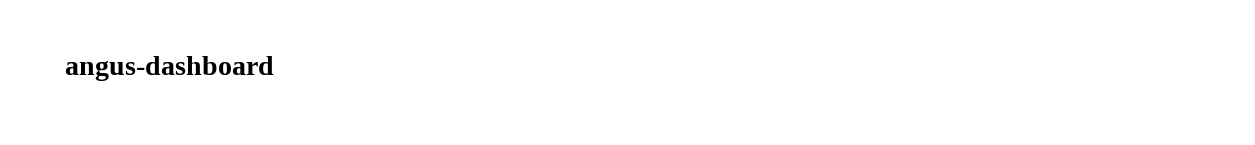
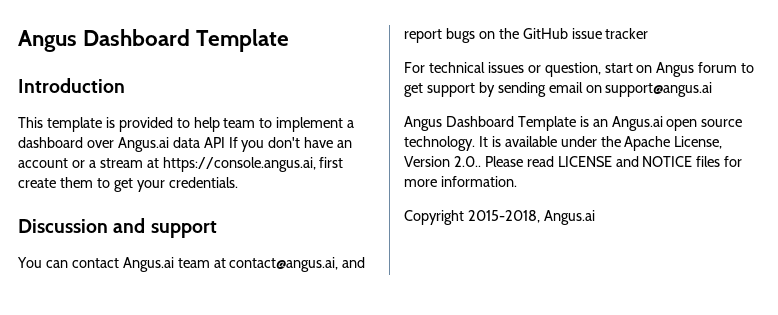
[65,56,274,81] angus-dashboard -> [18,29,290,52] [18,78,125,93] [18,117,355,132] [18,137,353,152] [18,157,344,172] [18,177,238,192] [18,218,217,238] [17,257,366,272] [404,28,649,43] [404,62,755,77] [404,82,713,97] [404,116,743,131] [404,136,723,151] [404,156,743,167] [404,176,517,187] [404,210,595,225] Angus Dashboard Template // Introduction // This template is provided to help team to implement a dashboard over Angus.ai data API If you don't have an account or a stream at https://console.angus.ai, first create them to get your credentials. // Discussion and support // You can contact Angus.ai team at contact@angus.ai, and report bugs on the GitHub issue tracker // For technical issues or question, start on Angus forum to get support by sending email on support@angus.ai // Angus Dashboard Template is an Angus.ai open source technology. It is available under the Apache License, Version 2.0.. Please read LICENSE and NOTICE files for more information. // Copyright 2015-2018, Angus.ai

